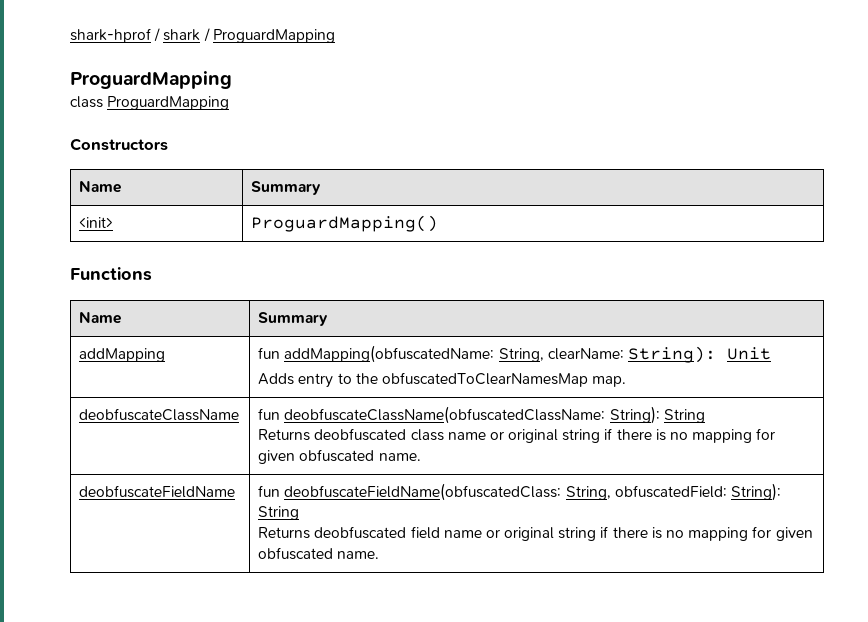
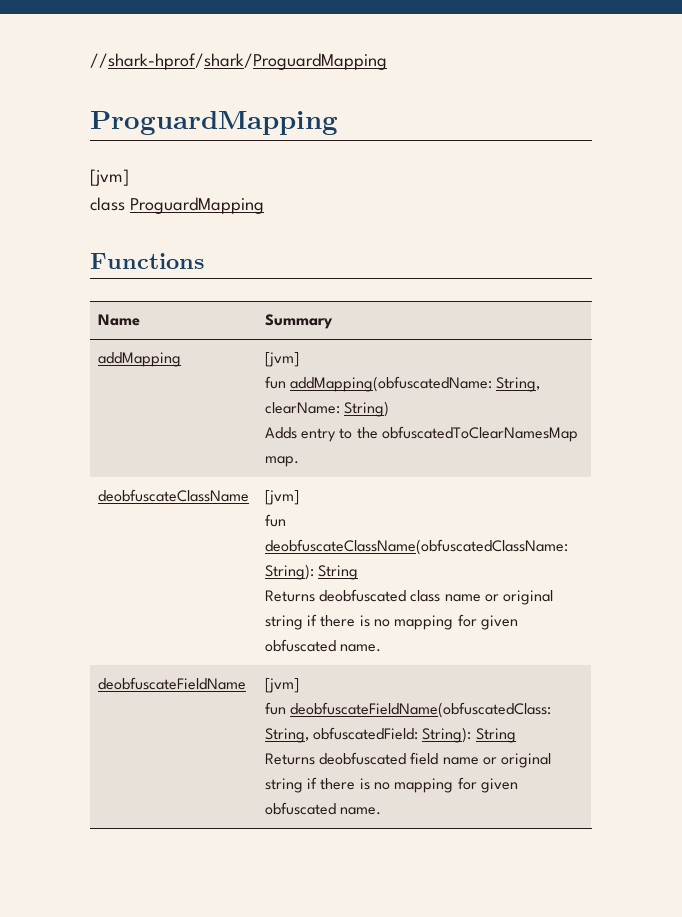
[70,28,335,43] [70,71,232,89] shark-hprof / shark / ProguardMapping // ProguardMapping -> [90,53,387,70] [90,111,338,135] [90,169,129,186] //shark-hprof/shark/ProguardMapping // ProguardMapping // [jvm]
[70,138,168,151] [79,181,122,193] [251,181,322,195] [79,217,114,228] [251,215,439,232] // Constructors // Name | Summary // <init> | ProguardMapping() -> (264, 205) none
(166, 355) none -> [264,352,299,367] [jvm] //
[627,346,771,363] String): Unit -> [343,401,389,417] String)
(240, 414) none -> [264,490,299,505] [jvm] //
(236, 491) none -> [264,678,299,693] [jvm] //

